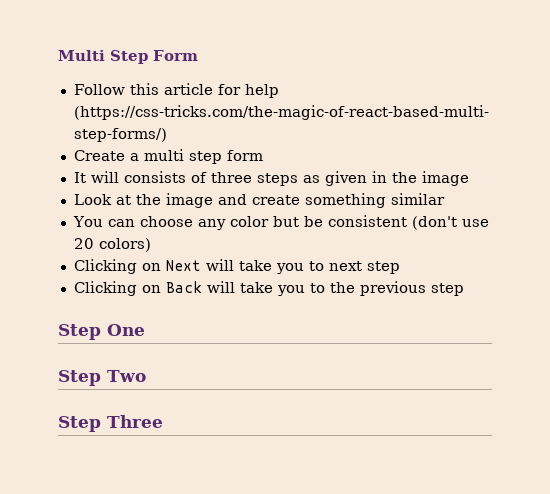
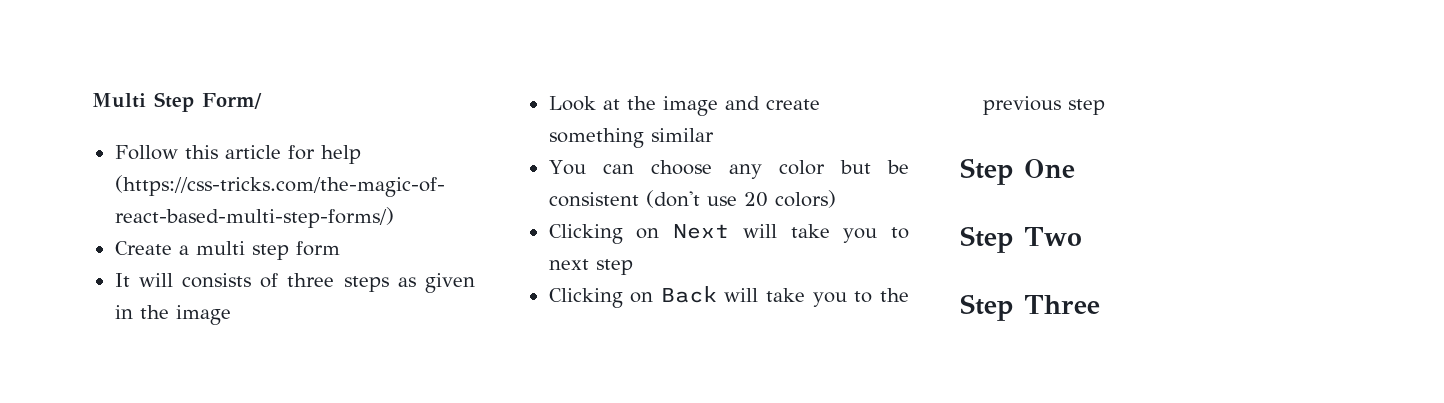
[153,50,198,61] Form -> [202,93,262,109] Form/

